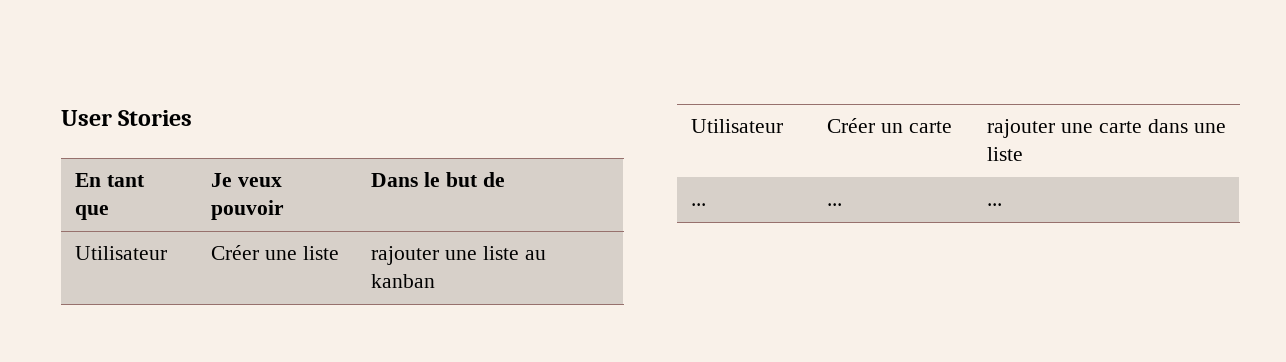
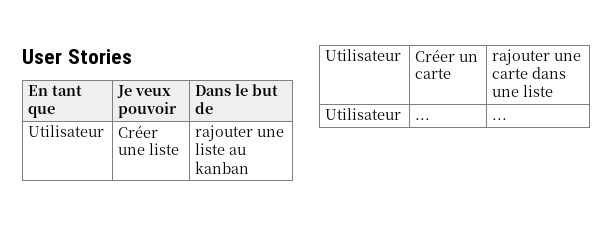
[691,203,707,206] ... -> [324,108,401,120] Utilisateur

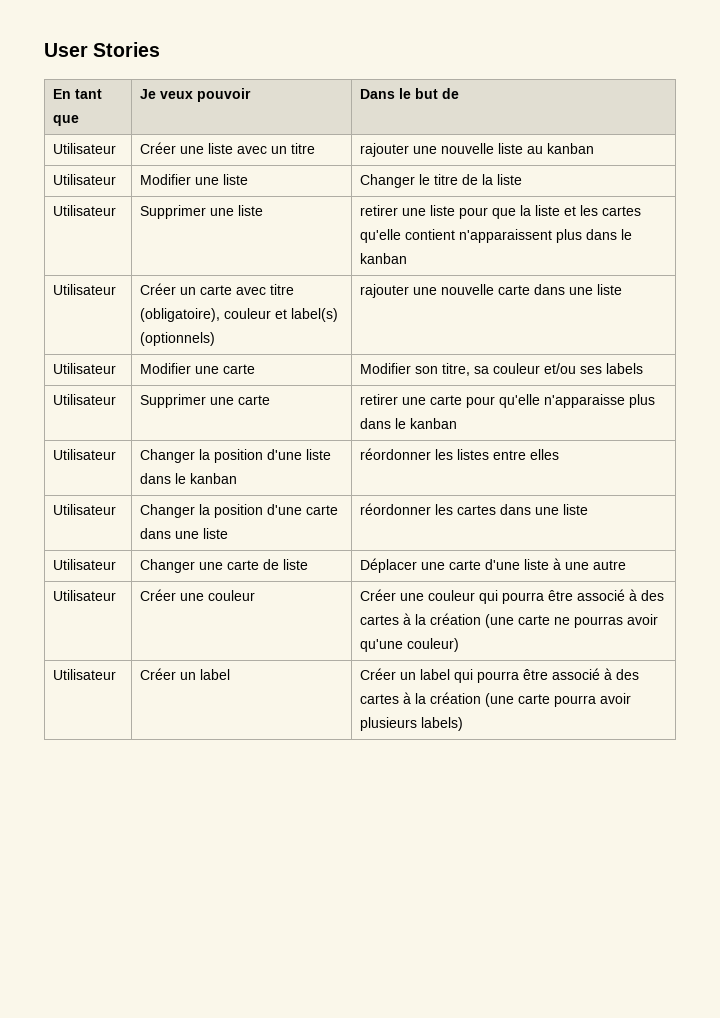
[194,125,284,141] | rajouter une -> [237,143,316,154] [360,143,495,157] avec un titre | rajouter une nouvelle
[414,49,478,62] [414,68,451,79] [491,49,581,65] Créer un carte | rajouter une -> [140,174,249,185] [360,174,523,188] [53,205,117,216] [140,205,264,219] [360,205,642,219] [360,229,633,243] [360,253,408,264] [53,284,117,295] [140,283,295,295] [140,308,339,322] [140,332,216,346] [360,284,495,298] Modifier une liste | Changer le titre de la liste // Utilisateur | Supprimer une liste | retirer une liste pour que la liste et les cartes qu'elle contient n'apparaissent plus dans le kanban // Utilisateur | Créer un carte avec titre (obligatoire), couleur et label(s) (optionnels) | rajouter une nouvelle
[414,118,430,120] [491,118,507,120] ... | ... -> [140,363,256,374] [360,363,644,376] [53,394,117,405] [140,394,271,408] [360,394,656,408] [360,418,458,429] [53,449,117,460] [140,449,332,463] [140,473,238,484] [360,448,560,460] [53,504,117,515] [140,504,339,518] [140,528,229,539] [360,503,589,515] [53,559,117,570] [140,559,309,573] [360,558,627,573] [53,590,117,601] [140,589,256,601] [360,589,665,604] [360,613,659,628] [360,638,460,652] [53,669,117,680] [140,668,231,680] [360,668,640,683] [360,692,632,707] [360,717,464,731] Modifier une carte | Modifier son titre, sa couleur et/ou ses labels // Utilisateur | Supprimer une carte | retirer une carte pour qu'elle n'apparaisse plus dans le kanban // Utilisateur | Changer la position d'une liste dans le kanban | réordonner les listes entre elles // Utilisateur | Changer la position d'une carte dans une liste | réordonner les cartes dans une liste // Utilisateur | Changer une carte de liste | Déplacer une carte d'une liste à une autre // Utilisateur | Créer une couleur | Créer une couleur qui pourra être associé à des cartes à la création (une carte ne pourras avoir qu'une couleur) // Utilisateur | Créer un label | Créer un label qui pourra être associé à des cartes à la création (une carte pourra avoir plusieurs labels)

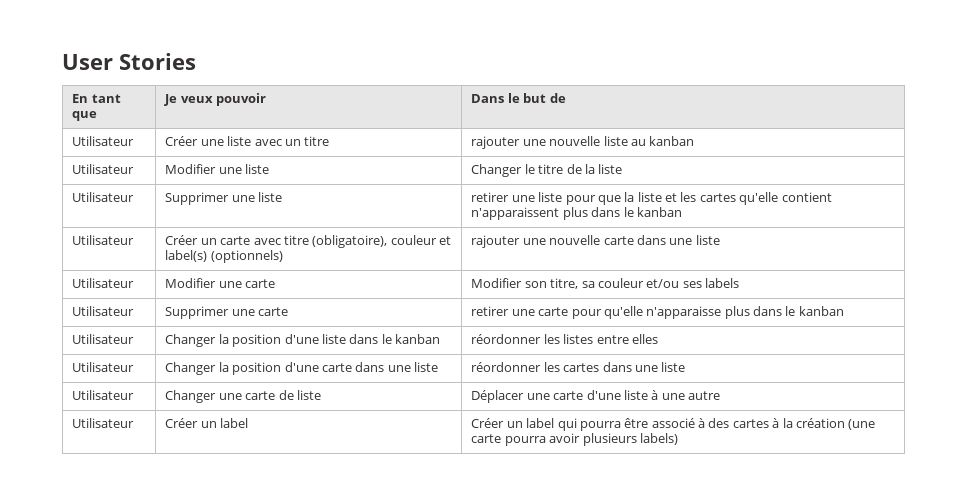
[53,590,117,601] [140,589,256,601] [360,589,665,604] [360,613,659,628] [360,638,460,652] // Utilisateur | Créer une couleur | Créer une couleur qui pourra être associé à des cartes à la création (une carte ne pourras avoir qu'une couleur) -> (721, 395) none

